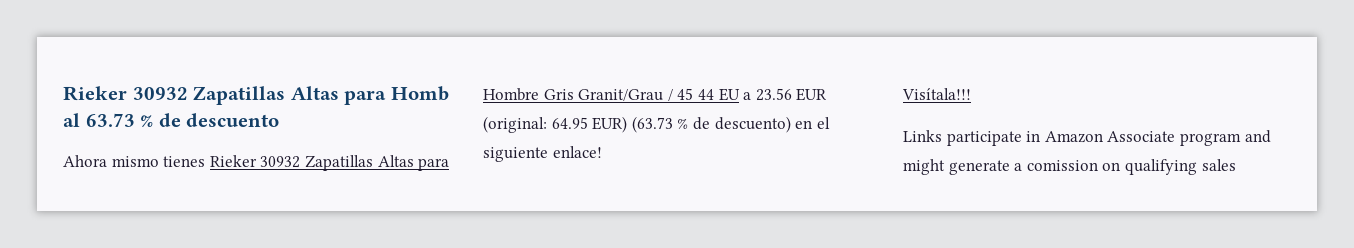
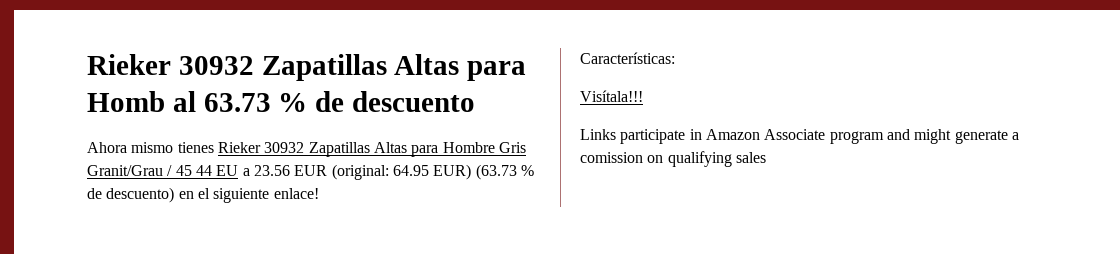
(602, 152) none -> [580,52,675,64] // Características:

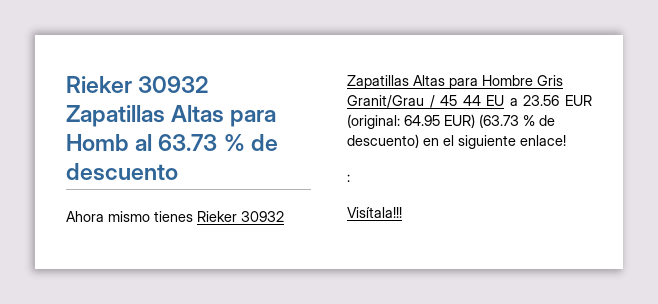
[580,52,675,64] Características: -> [347,174,350,182] :
[580,129,1019,144] [580,151,766,167] // Links participate in Amazon Associate program and might generate a comission on qualifying sales -> (402, 212) none

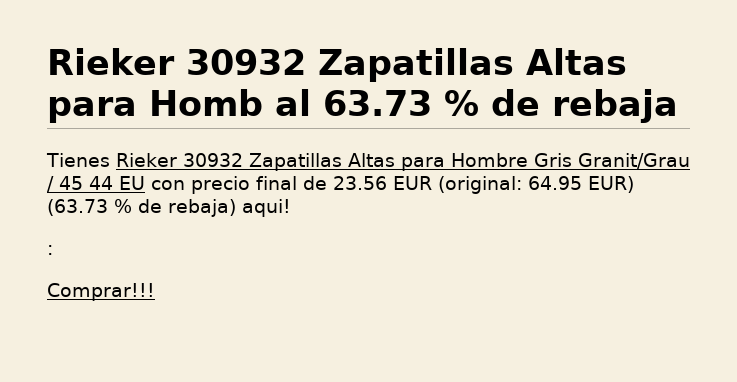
[66,163,178,181] [66,211,193,222] descuento // Ahora mismo tienes -> [552,89,678,123] [46,153,110,167] rebaja // Tienes
[509,98,518,106] a -> [151,176,327,194] con precio final de
[347,134,566,149] descuento) en el siguiente enlace! -> [168,199,291,217] rebaja) aqui!
[347,207,402,218] Visítala!!! -> [47,283,155,301] Comprar!!!

